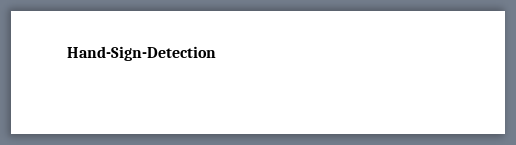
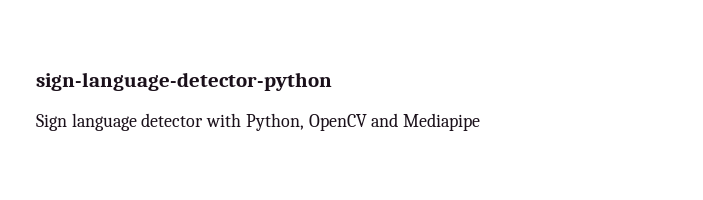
[67,46,216,61] Hand-Sign-Detection -> [36,72,332,91] [36,113,481,131] sign-language-detector-python // Sign language detector with Python, OpenCV and Mediapipe

